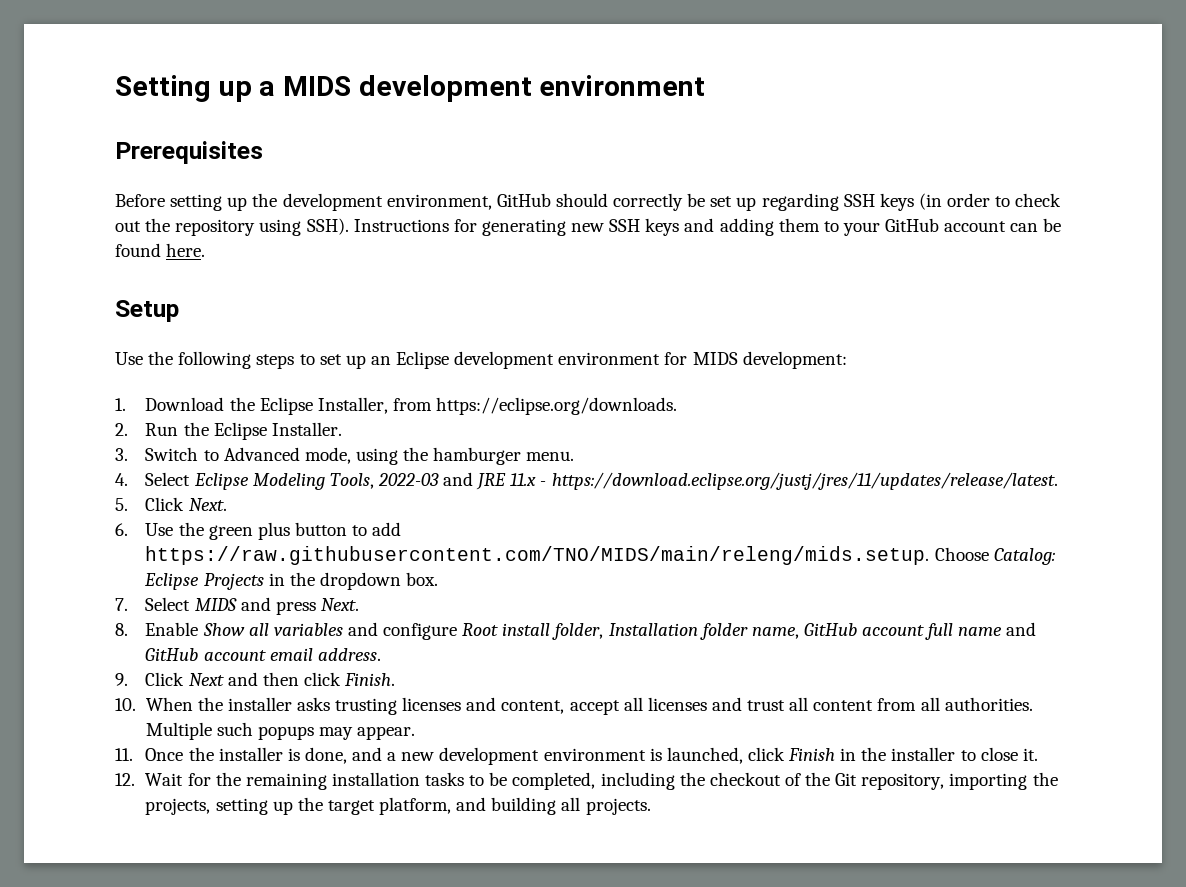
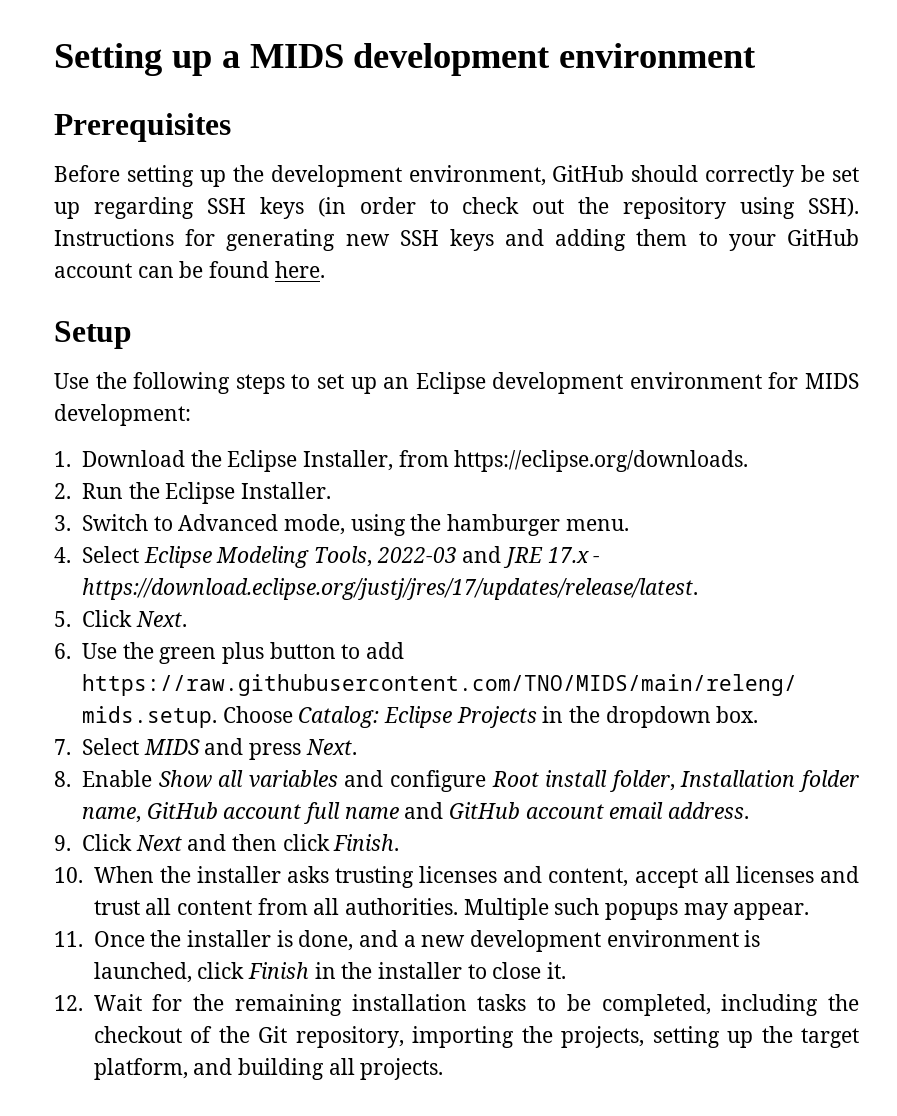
[510,472,1058,490] 11.x - https://download.eclipse.org/justj/jres/11/updates/release/latest. -> [547,547,601,563] [82,578,699,600] 17.x - https://download.eclipse.org/justj/jres/17/updates/release/latest.

